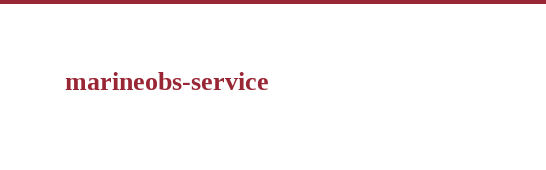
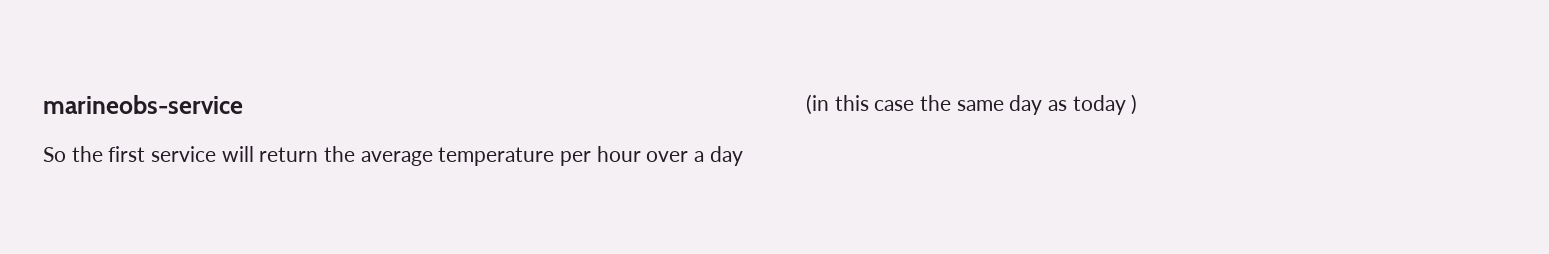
(269, 81) none -> [43,146,743,166] [806,94,1138,115] // So the first service will return the average temperature per hour over a day (in this case the same day as today )

